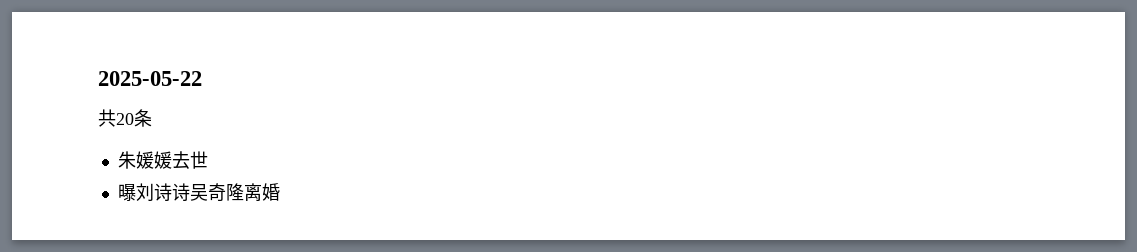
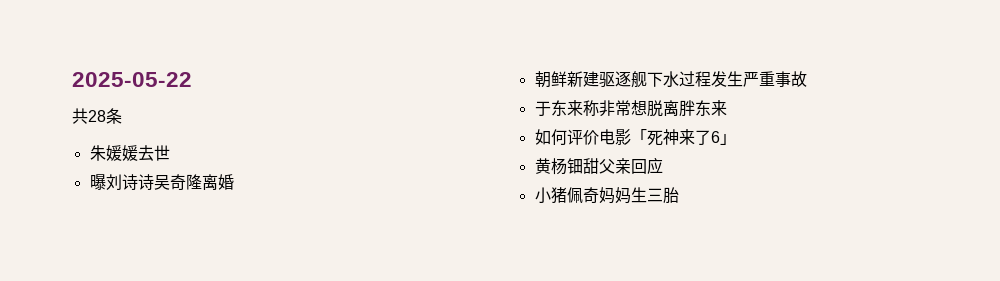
[116,113,134,125] 20 -> [88,110,106,122] 28
(280, 192) none -> [534,71,807,88] [534,100,727,117] [534,129,736,146] [534,157,663,175] [534,187,679,204] // 朝鲜新建驱逐舰下水过程发生严重事故 // 于东来称非常想脱离胖东来 // 如何评价电影「死神来了6」 // 黄杨钿甜父亲回应 // 小猪佩奇妈妈生三胎

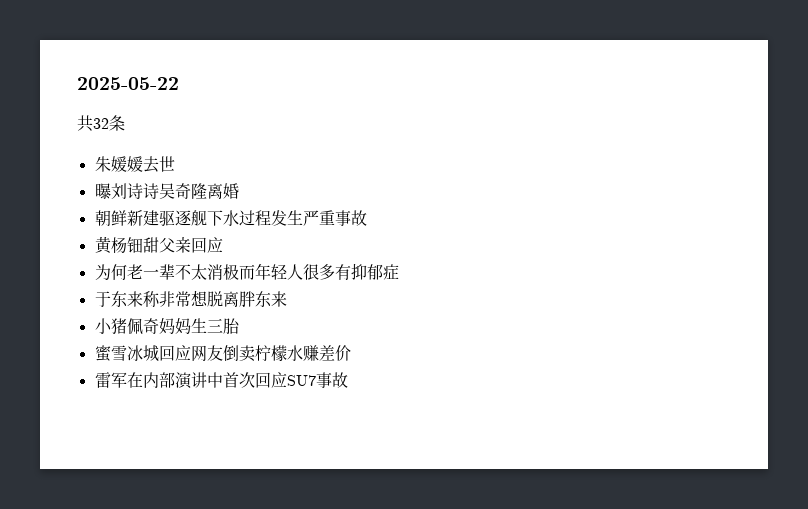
[88,110,106,122] 28 -> [93,118,109,129] 32
(807, 79) none -> [94,236,223,254] [94,263,399,280] // 黄杨钿甜父亲回应 // 为何老一辈不太消极而年轻人很多有抑郁症
[534,129,736,146] [534,157,663,175] // 如何评价电影「死神来了6」 // 黄杨钿甜父亲回应 -> (287, 299) none
(679, 195) none -> [94,345,351,362] [94,372,348,389] // 蜜雪冰城回应网友倒卖柠檬水赚差价 // 雷军在内部演讲中首次回应SU7事故

